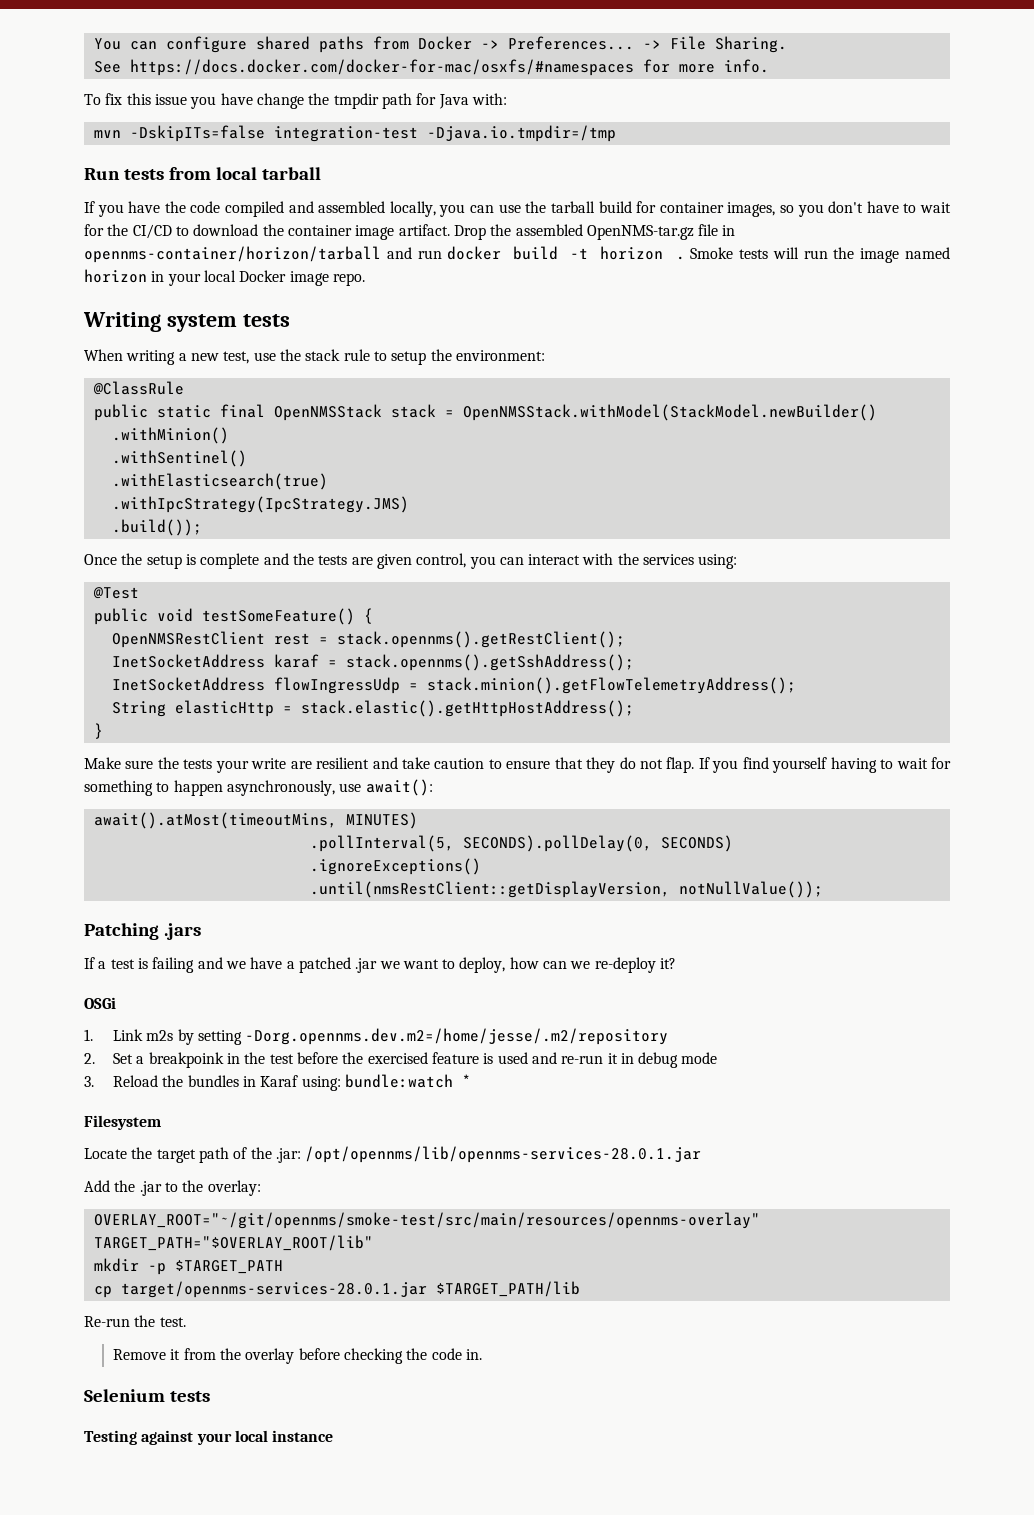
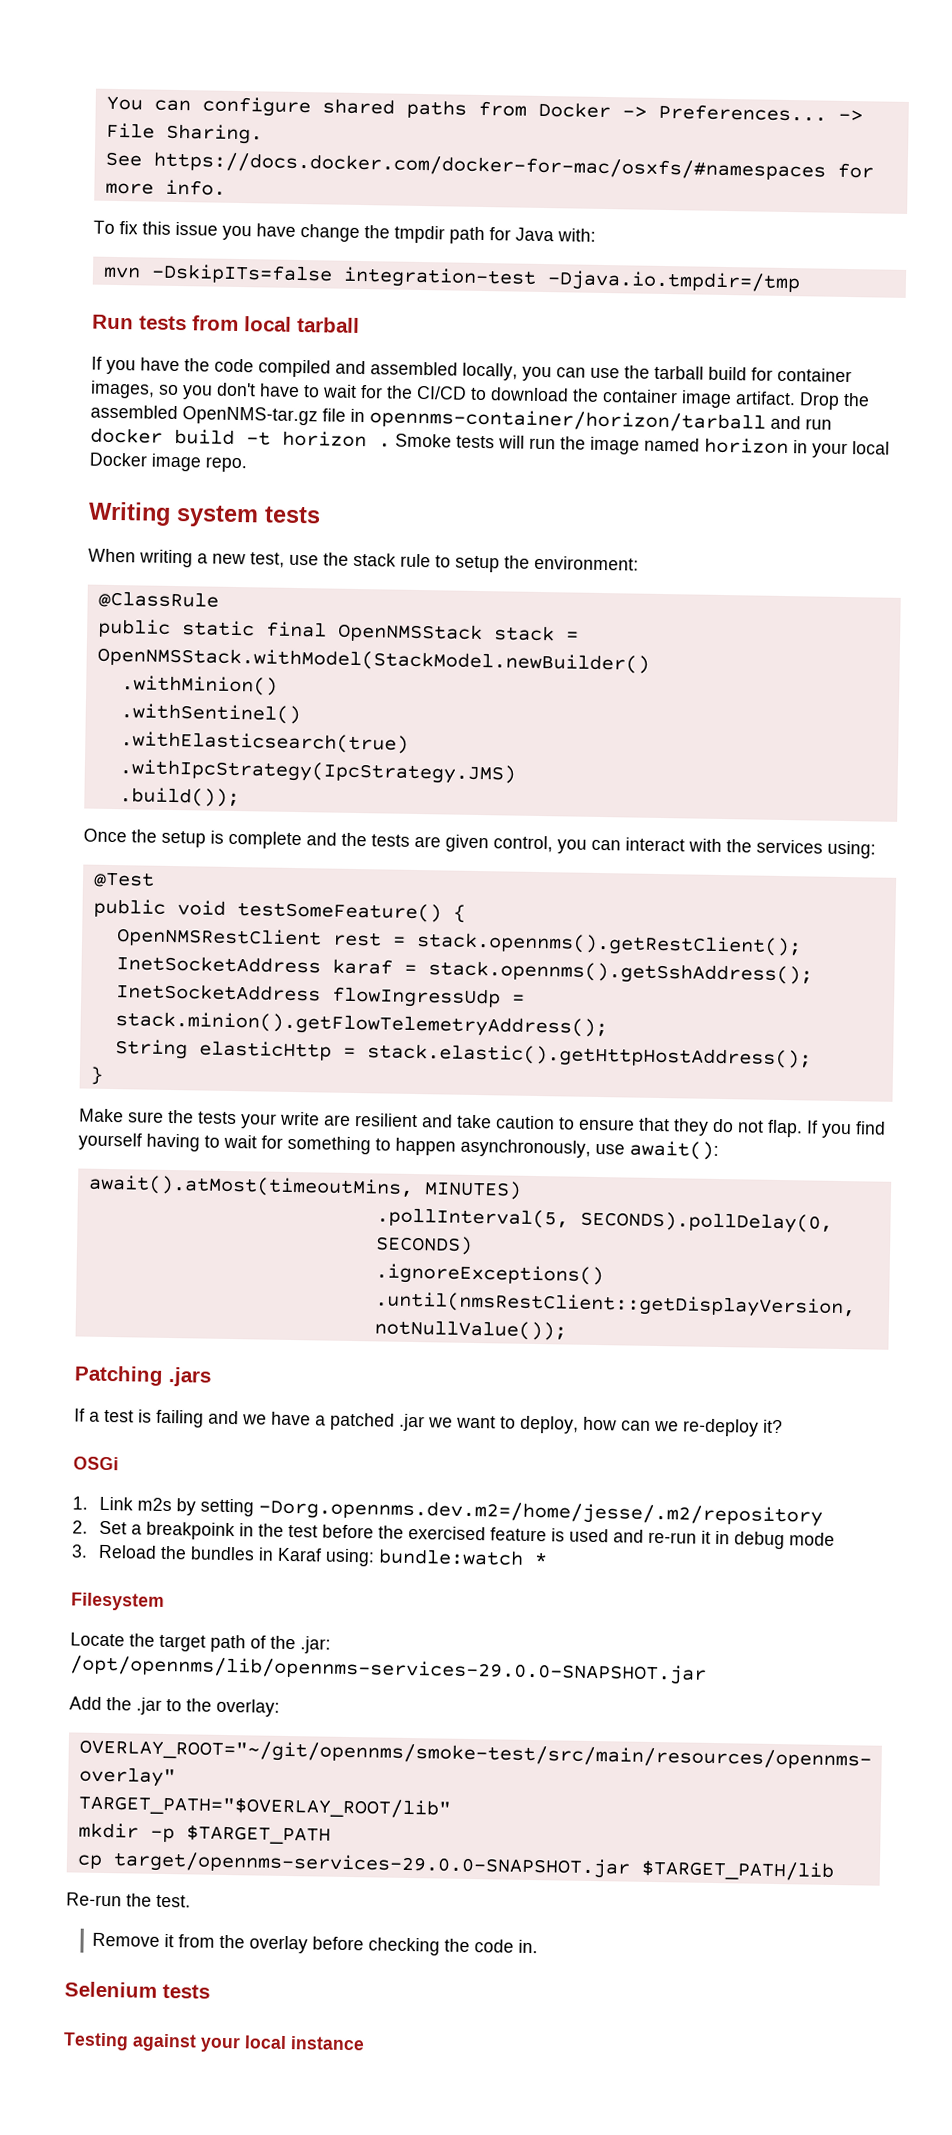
[305,1146,702,1163] /opt/opennms/lib/opennms-services-28.0.1.jar -> [69,1655,707,1685] /opt/opennms/lib/opennms-services-29.0.0-SNAPSHOT.jar
[120,1281,427,1298] target/opennms-services-28.0.1.jar -> [112,1851,631,1879] target/opennms-services-29.0.0-SNAPSHOT.jar

